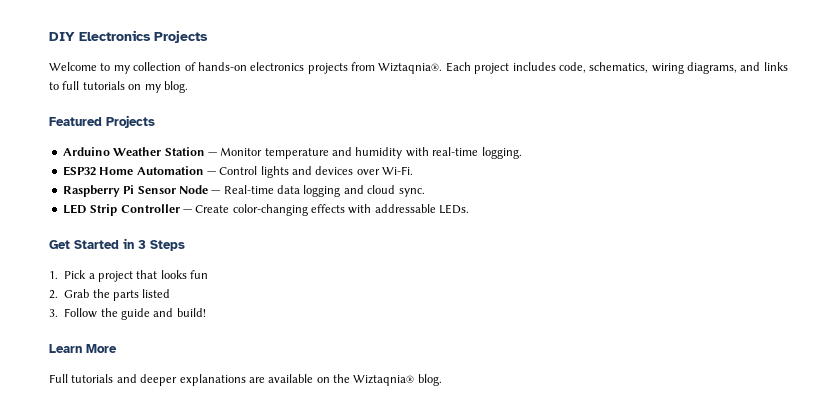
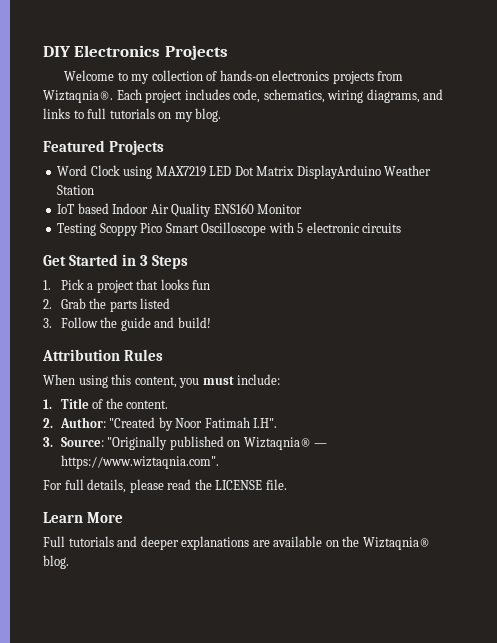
[62,147,522,159] [62,166,414,178] [62,185,425,197] [62,204,470,216] Arduino Weather Station — Monitor temperature and humidity with real-time logging. // ESP32 Home Automation — Control lights and devices over Wi‑Fi. // Raspberry Pi Sensor Node — Real-time data logging and cloud sync. // LED Strip Controller — Create color-changing effects with addressable LEDs. -> [57,165,432,179] [57,185,95,195] [57,203,303,217] [57,222,402,236] Word Clock using MAX7219 LED Dot Matrix DisplayArduino Weather Station // IoT based Indoor Air Quality ENS160 Monitor // Testing Scoppy Pico Smart Oscilloscope with 5 electronic circuits
(206, 312) none -> [42,349,164,361] [43,374,281,388] [43,398,169,409] [43,417,278,431] [43,436,328,450] [60,455,219,469] [43,479,287,493] // Attribution Rules // When using this content, you must include: // 1. Title of the content. // 2. Author: "Created by Noor Fatimah I.H". // 3. Source: "Originally published on Wiztaqnia® — https://www.wiztaqnia.com". // For full details, please read the LICENSE file.

